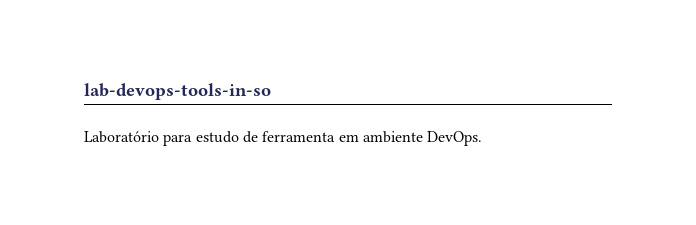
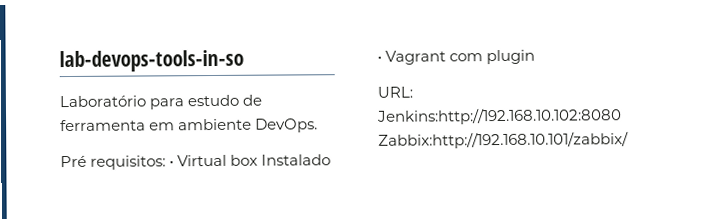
(483, 138) none -> [60,154,332,170] [377,49,536,65] [377,86,413,98] [376,107,622,125] [378,131,629,149] // Pré requisitos: • Virtual box Instalado • Vagrant com plugin // URL: Jenkins:http://192.168.10.102:8080 Zabbix:http://192.168.10.101/zabbix/

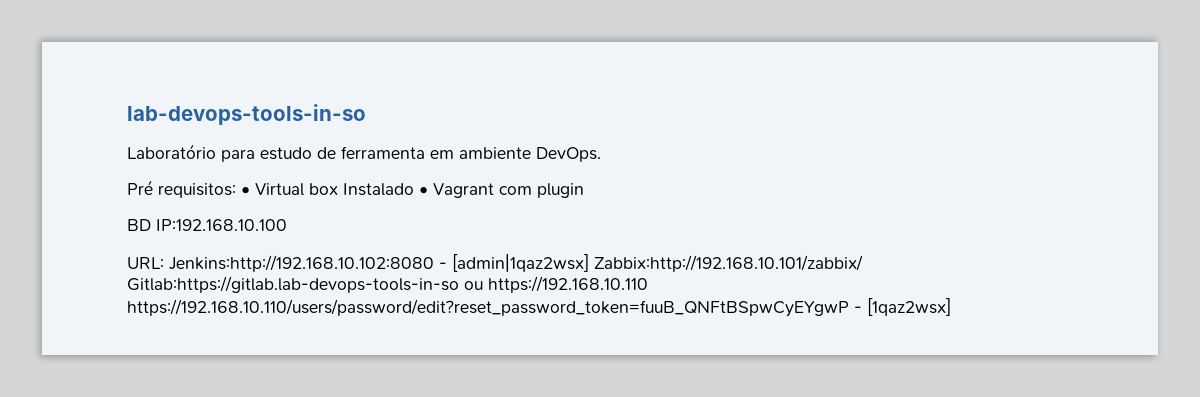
(536, 57) none -> [127,219,287,231] // BD IP:192.168.10.100
[378,131,629,149] Zabbix:http://192.168.10.101/zabbix/ -> [439,253,863,272] [127,276,648,293] [127,298,951,317] - [admin|1qaz2wsx] Zabbix:http://192.168.10.101/zabbix/ Gitlab:https://gitlab.lab-devops-tools-in-so ou https://192.168.10.110 https://192.168.10.110/users/password/edit?reset_password_token=fuuB_QNFtBSpwCyEYgwP - [1qaz2wsx]

